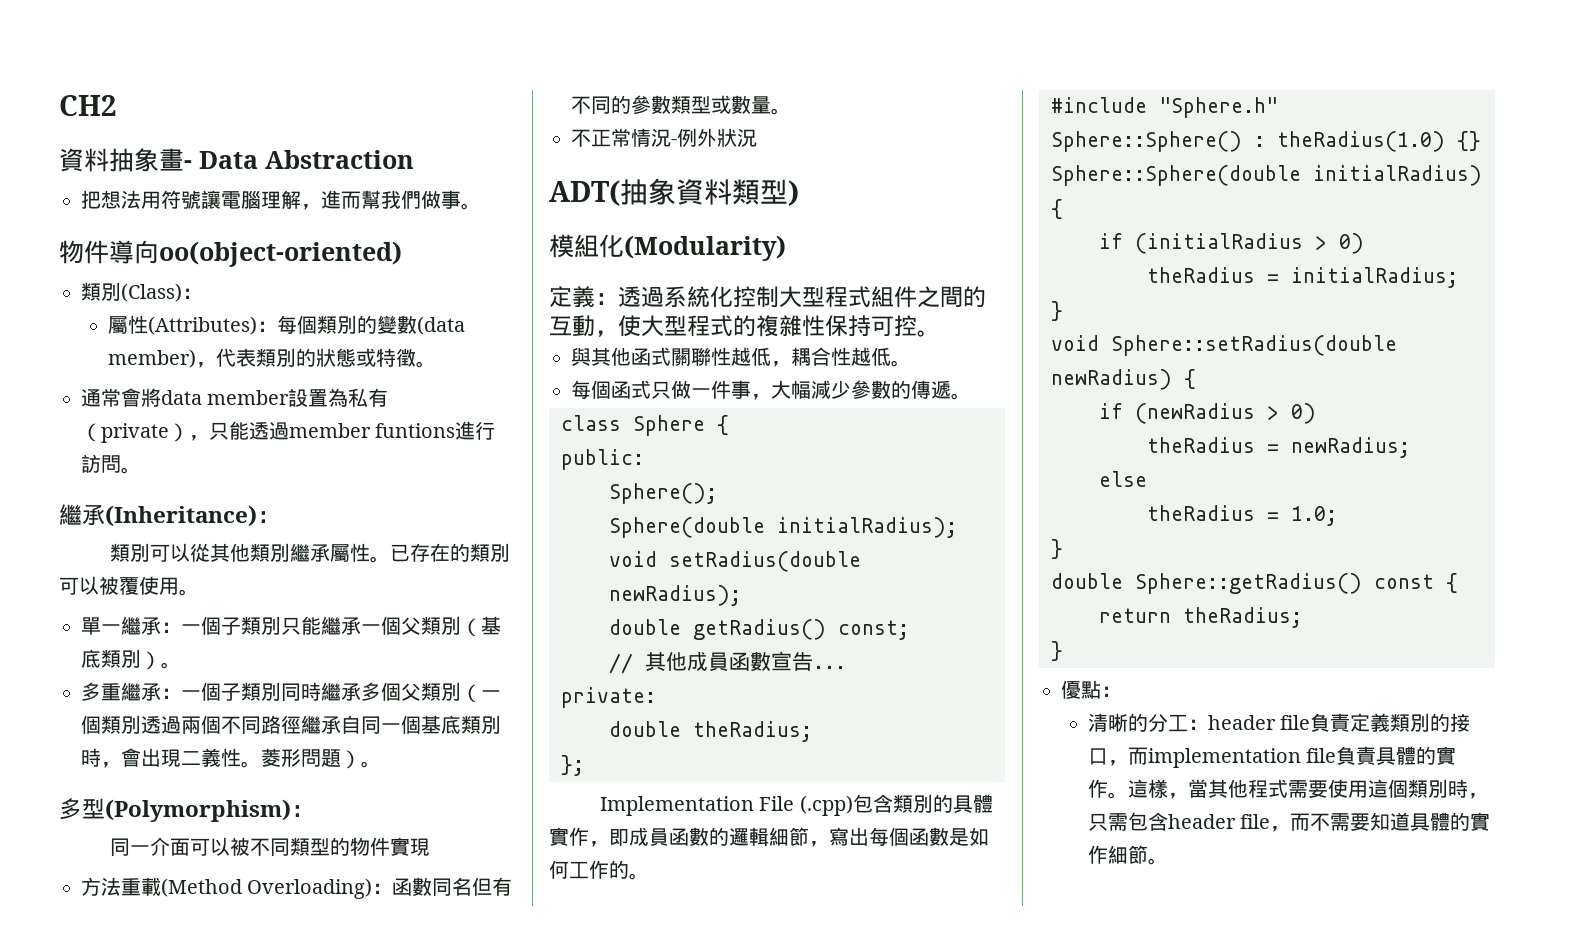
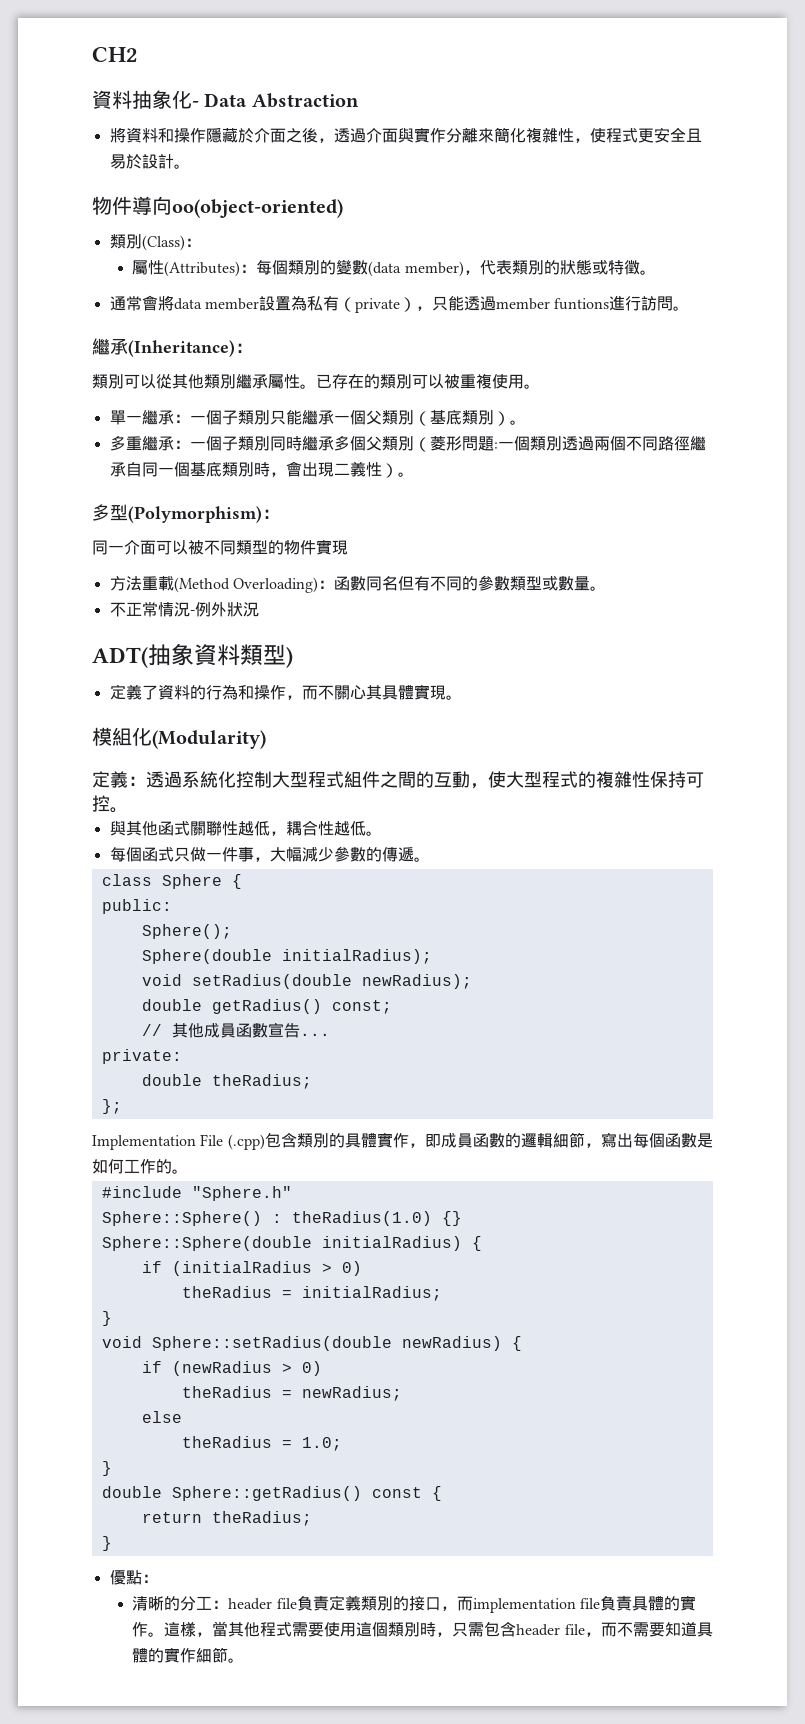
[159,148,184,171] 畫 -> [172,90,192,109] 化
[81,190,461,210] 把想法用符號讓電腦理解，進而幫我們做事 -> [109,127,702,143] [109,154,174,169] 將資料和操作隱藏於介面之後，透過介面與實作分離來簡化複雜性，使程式更安全且易於設計
[119,577,139,595] 覆 -> [460,374,492,389] 重複
(481, 693) none -> [429,436,498,451] 菱形問題:
[241,748,341,768] 。菱形問題 -> (382, 469) none
(799, 193) none -> [109,684,462,700] // 定義了資料的行為和操作，而不關心其具體實現。

